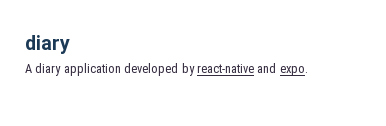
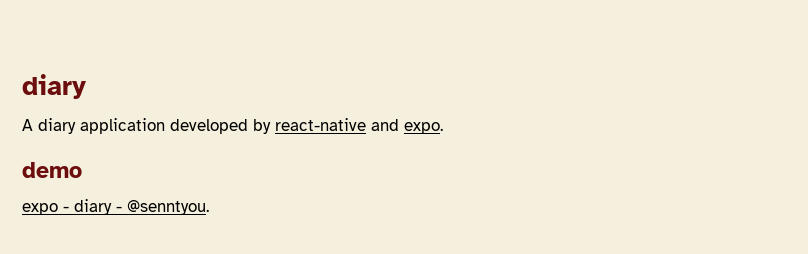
(308, 71) none -> [22,162,82,178] [22,199,209,215] // demo // expo - diary - @senntyou.

